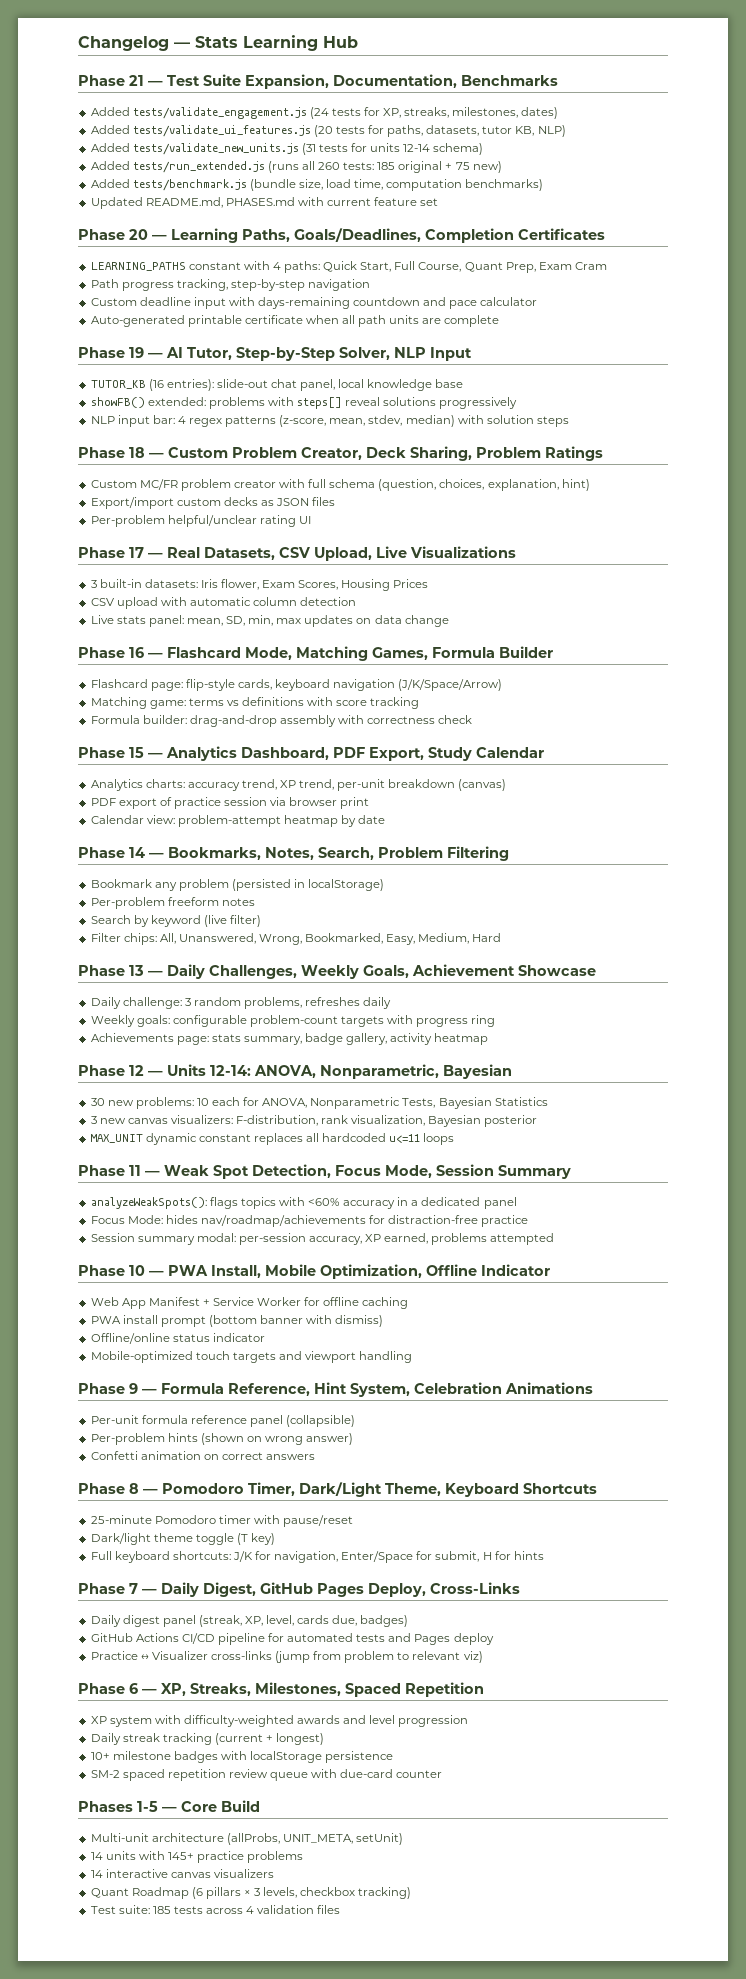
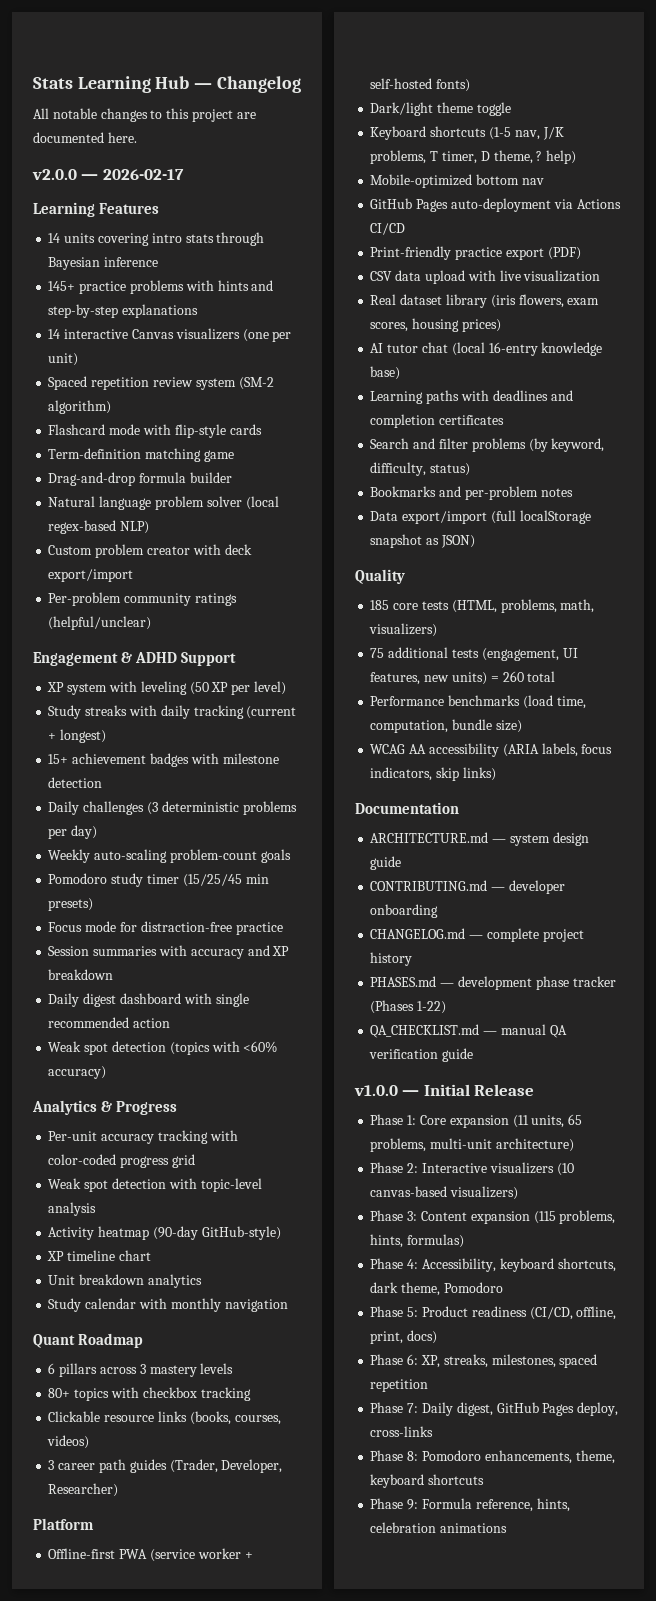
[78,36,190,51] Changelog — -> (33, 83) none
[78,74,558,89] [90,107,559,119] [90,125,566,137] [90,143,484,155] [90,161,502,173] [90,179,544,191] [90,197,439,209] [78,228,605,243] [90,261,607,273] [90,279,371,291] [90,297,538,309] [90,315,500,327] [78,347,472,361] [90,379,464,391] [90,397,518,409] [90,415,569,427] [78,446,603,461] [90,479,590,491] [90,497,336,509] [90,515,311,527] [78,546,516,561] [90,579,429,591] [90,597,357,609] [90,615,449,627] [78,646,553,661] [90,679,503,691] [90,697,420,709] [90,715,473,727] [78,746,544,761] [90,779,507,791] [90,797,370,809] [90,815,386,827] [78,846,509,861] [90,879,385,891] [90,897,255,909] [90,915,262,927] [90,933,502,945] [78,964,596,979] [90,997,392,1009] [90,1015,496,1027] [90,1033,489,1045] [78,1064,512,1079] [90,1097,548,1109] [90,1115,538,1127] [90,1133,455,1145] [78,1164,571,1179] [90,1197,517,1209] [90,1215,529,1227] [90,1233,555,1245] [78,1264,550,1279] [90,1297,409,1309] [90,1315,384,1327] [90,1333,265,1344] [90,1351,413,1363] [78,1382,593,1397] [90,1415,356,1427] [90,1433,354,1445] [90,1451,316,1460] [78,1482,597,1497] [90,1515,354,1527] [90,1533,276,1545] [90,1551,544,1563] [78,1582,520,1597] [90,1615,409,1627] [90,1633,494,1645] [90,1651,483,1663] [78,1682,484,1697] [90,1715,469,1727] [90,1733,325,1745] [90,1751,394,1763] [90,1769,443,1781] [78,1800,260,1812] [90,1833,404,1845] [90,1851,304,1863] [90,1869,274,1878] [90,1887,412,1899] [90,1905,341,1914] // Phase 21 — Test Suite Expansion, Documentation, Benchmarks // Added tests/validate_engagement.js (24 tests for XP, streaks, milestones, dates) // Added tests/validate_ui_features.js (20 tests for paths, datasets, tutor KB, NLP) // Added tests/validate_new_units.js (31 tests for units 12-14 schema) // Added tests/run_extended.js (runs all 260 tests: 185 original + 75 new) // Added tests/benchmark.js (bundle size, load time, computation benchmarks) // Updated README.md, PHASES.md with current feature set // Phase 20 — Learning Paths, Goals/Deadlines, Completion Certificates // LEARNING_PATHS constant with 4 paths: Quick Start, Full Course, Quant Prep, Exam Cram // Path progress tracking, step-by-step navigation // Custom deadline input with days-remaining countdown and pace calculator // Auto-generated printable certificate when all path units are complete // Phase 19 — AI Tutor, Step-by-Step Solver, NLP Input // TUTOR_KB (16 entries): slide-out chat panel, local knowledge base // showFB() extended: problems with steps[] reveal solutions progressively // NLP input bar: 4 regex patterns (z-score, mean, stdev, median) with solution steps // Phase 18 — Custom Problem Creator, Deck Sharing, Problem Ratings // Custom MC/FR problem creator with full schema (question, choices, explanation, hint) // Export/import custom decks as JSON files // Per-problem helpful/unclear rating UI // Phase 17 — Real Datasets, CSV Upload, Live Visualizations // 3 built-in datasets: Iris flower, Exam Scores, Housing Prices // CSV upload with automatic column detection // Live stats panel: mean, SD, min, max updates on data change // Phase 16 — Flashcard Mode, Matching Games, Formula Builder // Flashcard page: flip-style cards, keyboard navigation (J/K/Space/Arrow) // Matching game: terms vs definitions with score tracking // Formula builder: drag-and-drop assembly with correctness check // Phase 15 — Analytics Dashboard, PDF Export, Study Calendar // Analytics charts: accuracy trend, XP trend, per-unit breakdown (canvas) // PDF export of practice session via browser print // Calendar view: problem-attempt heatmap by date // Phase 14 — Bookmarks, Notes, Search, Problem Filtering // Bookmark any problem (persisted in localStorage) // Per-problem freeform notes // Search by keyword (live filter) // Filter chips: All, Unanswered, Wrong, Bookmarked, Easy, Medium, Hard // Phase 13 — Daily Challenges, Weekly Goals, Achievement Showcase // Daily challenge: 3 random problems, refreshes daily // Weekly goals: configurable problem-count targets with progress ring // Achievements page: stats summary, badge gallery, activity heatmap // Phase 12 — Units 12-14: ANOVA, Nonparametric, Bayesian // 30 new problems: 10 each for ANOVA, Nonparametric Tests, Bayesian Statistics // 3 new canvas visualizers: F-distribution, rank visualization, Bayesian posterior // MAX_UNIT dynamic constant replaces all hardcoded u<=11 loops // Phase 11 — Weak Spot Detection, Focus Mode, Session Summary // analyzeWeakSpots(): flags topics with <60% accuracy in a dedicated panel // Focus Mode: hides nav/roadmap/achievements for distraction-free practice // Session summary modal: per-session accuracy, XP earned, problems attempted // Phase 10 — PWA Install, Mobile Optimization, Offline Indicator // Web App Manifest + Service Worker for offline caching // PWA install prompt (bottom banner with dismiss) // Offline/online status indicator // Mobile-optimized touch targets and viewport handling // Phase 9 — Formula Reference, Hint System, Celebration Animations // Per-unit formula reference panel (collapsible) // Per-problem hints (shown on wrong answer) // Confetti animation on correct answers // Phase 8 — Pomodoro Timer, Dark/Light Theme, Keyboard Shortcuts // 25-minute Pomodoro timer with pause/reset // Dark/light theme toggle (T key) // Full keyboard shortcuts: J/K for navigation, Enter/Space for submit, H for hints // Phase 7 — Daily Digest, GitHub Pages Deploy, Cross-Links // Daily digest panel (streak, XP, level, cards due, badges) // GitHub Actions CI/CD pipeline for automated tests and Pages deploy // Practice ↔ Visualizer cross-links (jump from problem to relevant viz) // Phase 6 — XP, Streaks, Milestones, Spaced Repetition // XP system with difficulty-weighted awards and level progression // Daily streak tracking (current + longest) // 10+ milestone badges with localStorage persistence // SM-2 spaced repetition review queue with due-card counter // Phases 1-5 — Core Build // Multi-unit architecture (allProbs, UNIT_META, setUnit) // 14 units with 145+ practice problems // 14 interactive canvas visualizers // Quant Roadmap (6 pillars × 3 levels, checkbox tracking) // Test suite: 185 tests across 4 validation files -> [194,76,301,93] [33,108,256,122] [33,132,137,143] [32,169,184,180] [33,202,160,217] [48,232,265,246] [48,257,159,270] [48,280,274,294] [48,304,199,318] [48,328,292,342] [48,353,79,366] [48,376,274,390] [48,400,112,414] [48,424,262,438] [48,448,234,462] [48,472,232,486] [48,496,279,510] [48,520,150,534] [48,544,252,558] [48,569,134,582] [48,592,237,606] [48,616,152,630] [33,652,237,666] [47,681,286,695] [48,705,297,719] [48,729,107,743] [48,753,279,767] [48,777,103,788] [48,801,297,815] [48,825,98,839] [48,849,291,863] [48,873,269,887] [48,898,94,911] [48,921,283,935] [48,945,290,959] [48,969,114,980] [48,993,249,1007] [48,1017,171,1028] [48,1041,278,1055] [48,1066,107,1079] [32,1100,178,1115] [48,1130,238,1144] [48,1154,195,1168] [48,1178,262,1192] [48,1202,97,1216] [48,1226,281,1240] [47,1250,151,1261] [48,1274,202,1288] [48,1298,288,1312] [33,1333,144,1348] [48,1363,234,1377] [48,1387,251,1401] [48,1411,281,1425] [47,1435,90,1449] [48,1459,283,1473] [48,1483,119,1497] [33,1518,94,1530] [48,1548,253,1562] [370,78,471,92] [370,102,511,116] [370,126,564,140] [370,150,577,164] [370,174,544,188] [370,198,621,212] [370,223,406,235] [370,246,581,260] [370,270,601,284] [370,294,600,308] [370,318,501,332] [370,342,603,356] [370,366,401,380] [370,390,573,404] [370,414,505,428] [370,438,605,452] [370,462,471,476] [370,486,573,500] [370,510,591,524] [370,534,475,548] [355,569,405,584] [370,599,595,613] [369,623,438,637] [370,647,578,661] [370,671,556,685] [370,695,586,709] [370,719,522,733] [370,743,613,757] [370,767,496,781] [355,802,459,814] [370,832,589,846] [370,856,402,870] [370,880,565,894] [370,904,439,918] [370,928,584,942] [370,952,413,966] [370,976,616,990] [370,1000,447,1014] [370,1024,567,1038] [369,1048,474,1062] [354,1084,535,1096] [370,1114,583,1128] [370,1138,574,1152] [370,1162,574,1176] [370,1186,519,1200] [370,1210,616,1224] [370,1234,465,1248] [370,1258,616,1272] [370,1282,503,1296] [370,1306,617,1320] [370,1330,438,1344] [370,1354,598,1368] [370,1379,429,1392] [370,1402,619,1416] [370,1426,434,1437] [370,1450,615,1464] [370,1474,485,1488] [370,1498,570,1512] [370,1522,508,1533] — Changelog // All notable changes to this project are documented here. // v2.0.0 — 2026-02-17 // Learning Features // 14 units covering intro stats through Bayesian inference // 145+ practice problems with hints and step-by-step explanations // 14 interactive Canvas visualizers (one per unit) // Spaced repetition review system (SM-2 algorithm) // Flashcard mode with flip-style cards // Term-definition matching game // Drag-and-drop formula builder // Natural language problem solver (local regex-based NLP) // Custom problem creator with deck export/import // Per-problem community ratings (helpful/unclear) // Engagement & ADHD Support // XP system with leveling (50 XP per level) // Study streaks with daily tracking (current + longest) // 15+ achievement badges with milestone detection // Daily challenges (3 deterministic problems per day) // Weekly auto-scaling problem-count goals // Pomodoro study timer (15/25/45 min presets) // Focus mode for distraction-free practice // Session summaries with accuracy and XP breakdown // Daily digest dashboard with single recommended action // Weak spot detection (topics with <60% accuracy) // Analytics & Progress // Per-unit accuracy tracking with color-coded progress grid // Weak spot detection with topic-level analysis // Activity heatmap (90-day GitHub-style) // XP timeline chart // Unit breakdown analytics // Study calendar with monthly navigation // Quant Roadmap // 6 pillars across 3 mastery levels // 80+ topics with checkbox tracking // Clickable resource links (books, courses, videos) // 3 career path guides (Trader, Developer, Researcher) // Platform // Offline-first PWA (service worker + self-hosted fonts) // Dark/light theme toggle // Keyboard shortcuts (1-5 nav, J/K problems, T timer, D theme, ? help) // Mobile-optimized bottom nav // GitHub Pages auto-deployment via Actions CI/CD // Print-friendly practice export (PDF) // CSV data upload with live visualization // Real dataset library (iris flowers, exam scores, housing prices) // AI tutor chat (local 16-entry knowledge base) // Learning paths with deadlines and completion certificates // Search and filter problems (by keyword, difficulty, status) // Bookmarks and per-problem notes // Data export/import (full localStorage snapshot as JSON) // Quality // 185 core tests (HTML, problems, math, visualizers) // 75 additional tests (engagement, UI features, new units) = 260 total // Performance benchmarks (load time, computation, bundle size) // WCAG AA accessibility (ARIA labels, focus indicators, skip links) // Documentation // ARCHITECTURE.md — system design guide // CONTRIBUTING.md — developer onboarding // CHANGELOG.md — complete project history // PHASES.md — development phase tracker (Phases 1-22) // QA_CHECKLIST.md — manual QA verification guide // v1.0.0 — Initial Release // Phase 1: Core expansion (11 units, 65 problems, multi-unit architecture) // Phase 2: Interactive visualizers (10 canvas-based visualizers) // Phase 3: Content expansion (115 problems, hints, formulas) // Phase 4: Accessibility, keyboard shortcuts, dark theme, Pomodoro // Phase 5: Product readiness (CI/CD, offline, print, docs) // Phase 6: XP, streaks, milestones, spaced repetition // Phase 7: Daily digest, GitHub Pages deploy, cross-links // Phase 8: Pomodoro enhancements, theme, keyboard shortcuts // Phase 9: Formula reference, hints, celebration animations

